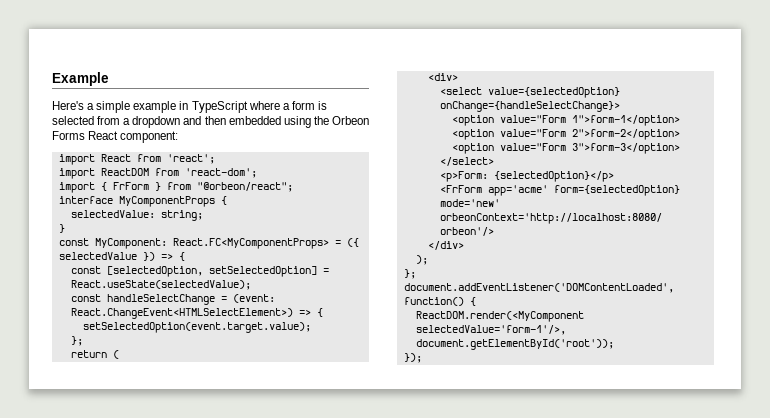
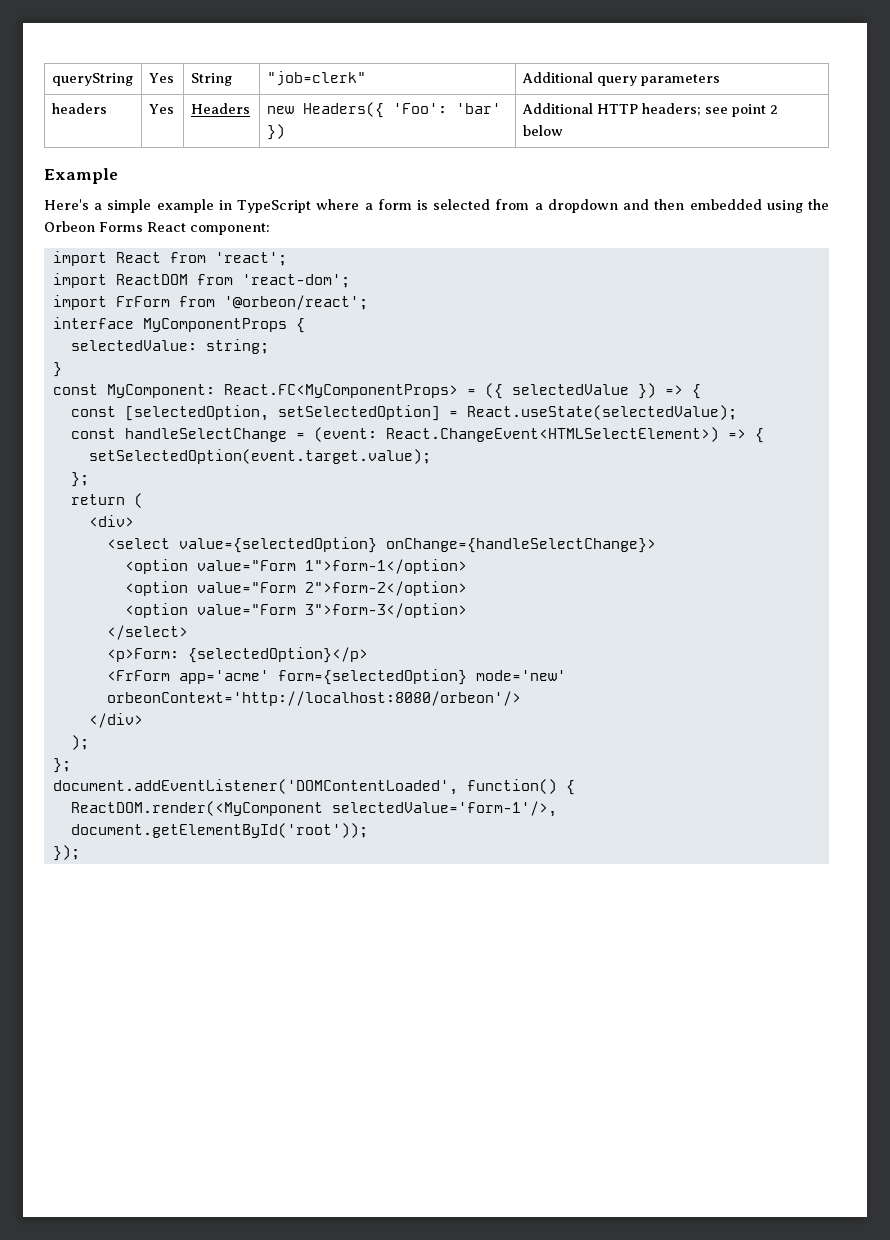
(52, 79) none -> [51,73,133,86] [148,73,174,83] [190,73,232,86] [266,71,366,86] [521,72,720,86] [51,103,107,114] [148,104,174,114] [190,103,250,114] [266,102,501,118] [266,124,285,140] [521,103,778,117] [522,125,563,136] queryString | Yes | String | "job=clerk" | Additional query parameters // headers | Yes | Headers | new Headers({ 'Foo': 'bar' }) | Additional HTTP headers; see point 2 below //
[100,182,293,192] { FrForm } from "@orbeon/react"; -> [115,295,368,310] FrForm from '@orbeon/react';

